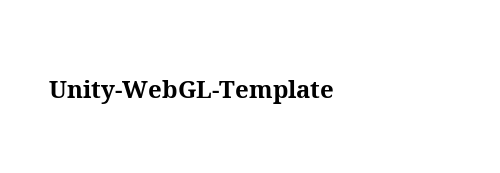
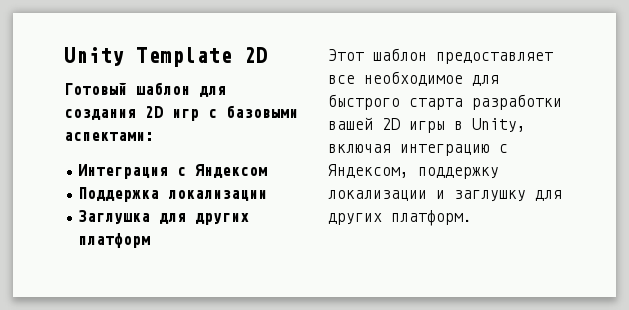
[49,80,334,104] Unity-WebGL-Template -> [64,47,268,67] [64,82,226,97] [64,105,298,121] [64,132,154,141] [78,164,268,179] [78,187,268,202] [78,210,250,225] [78,233,151,248] [328,48,553,64] [328,71,499,86] [328,94,562,110] [328,117,526,133] [328,144,508,156] [328,164,499,179] [328,190,562,202] [328,210,472,226] Unity Template 2D // Готовый шаблон для создания 2D игр с базовыми аспектами: // Интеграция с Яндексом // Поддержка локализации // Заглушка для других платформ // Этот шаблон предоставляет все необходимое для быстрого старта разработки вашей 2D игры в Unity, включая интеграцию с Яндексом, поддержку локализации и заглушку для других платформ.

